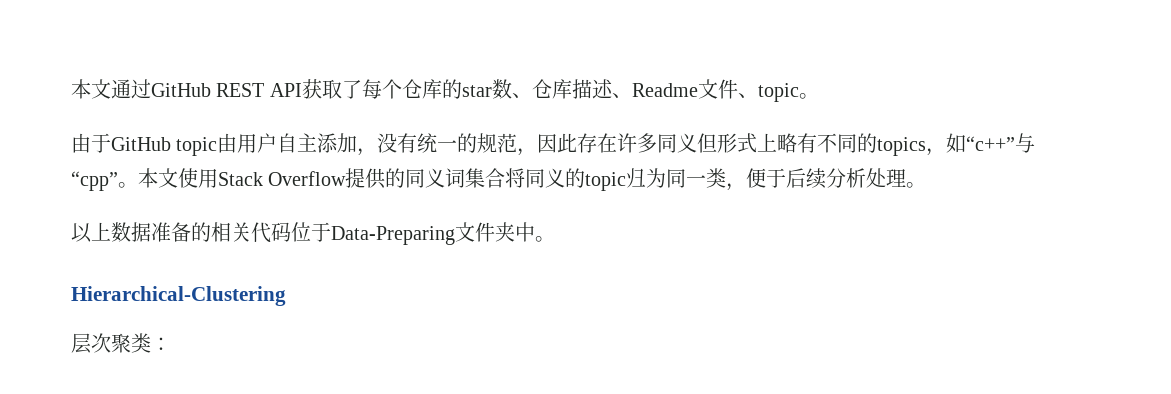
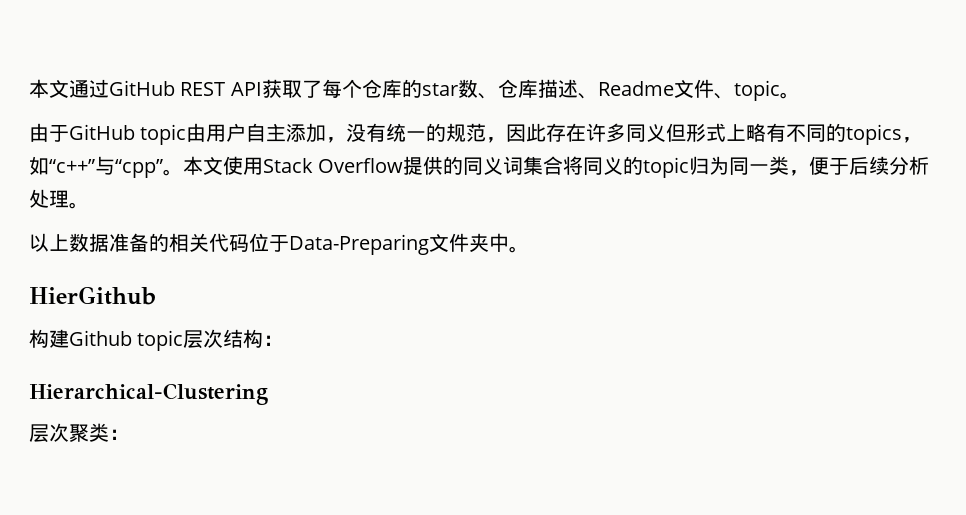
(555, 239) none -> [29,286,156,305] [29,329,284,351] // HierGithub // 构建Github topic层次结构：

